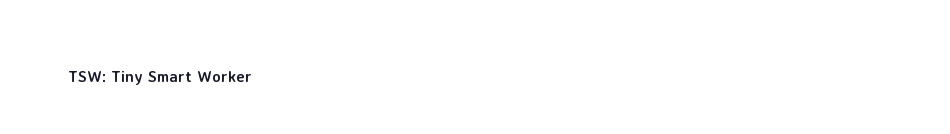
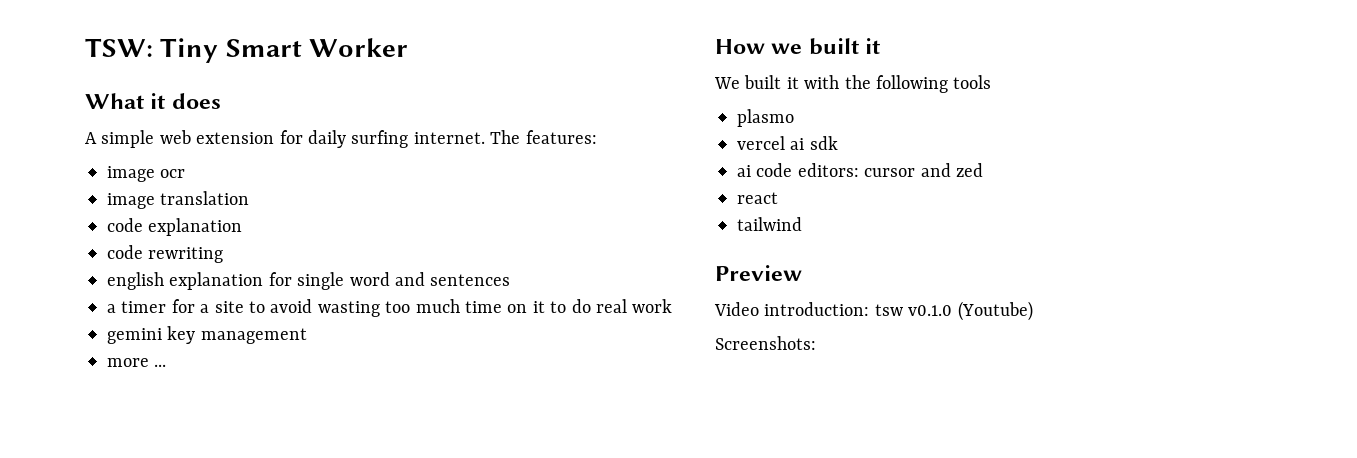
(252, 76) none -> [85,93,221,109] [85,130,597,148] [107,166,186,182] [107,191,250,209] [107,218,243,236] [107,245,224,263] [107,272,511,290] [107,299,673,317] [107,326,307,344] [107,358,167,367] [715,38,881,55] [714,75,992,93] [737,109,794,127] [737,136,838,150] [737,163,983,177] [737,192,778,204] [737,217,802,231] [715,265,802,281] [714,301,1033,321] [715,336,816,350] // What it does // A simple web extension for daily surfing internet. The features: // image ocr // image translation // code explanation // code rewriting // english explanation for single word and sentences // a timer for a site to avoid wasting too much time on it to do real work // gemini key management // more ... // How we built it // We built it with the following tools // plasmo // vercel ai sdk // ai code editors: cursor and zed // react // tailwind // Preview // Video introduction: tsw v0.1.0 (Youtube) // Screenshots:

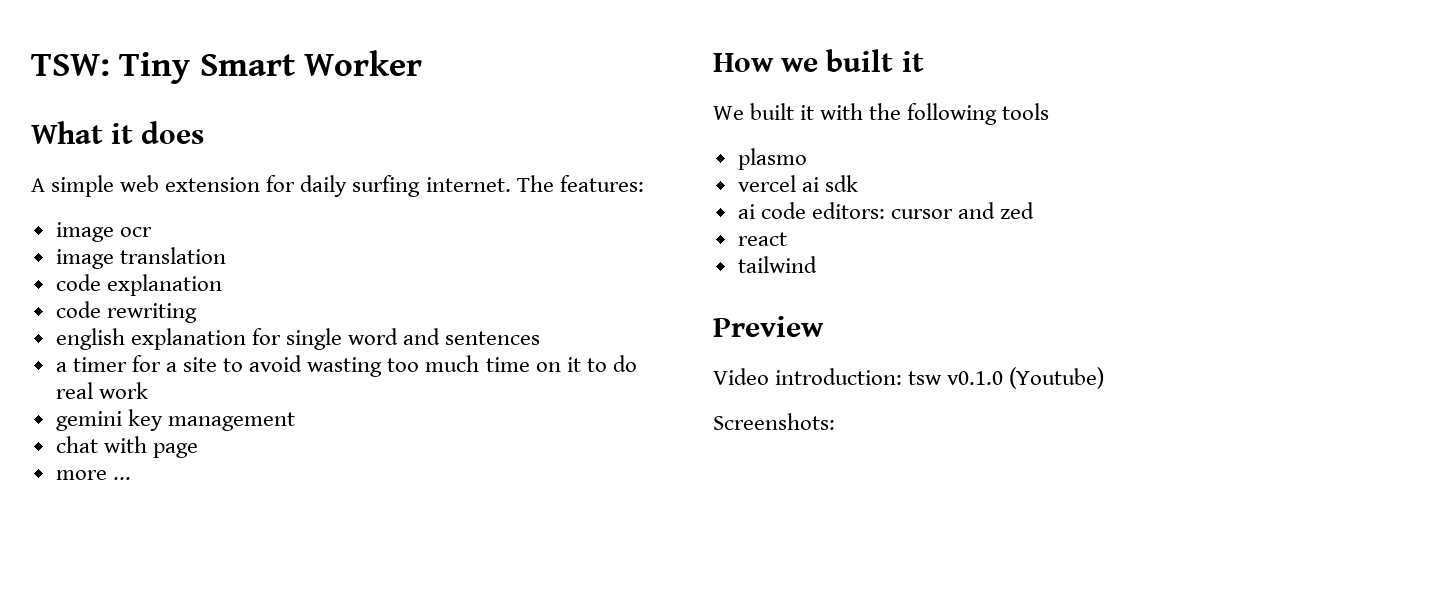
(307, 336) none -> [55,436,198,458] // chat with page

